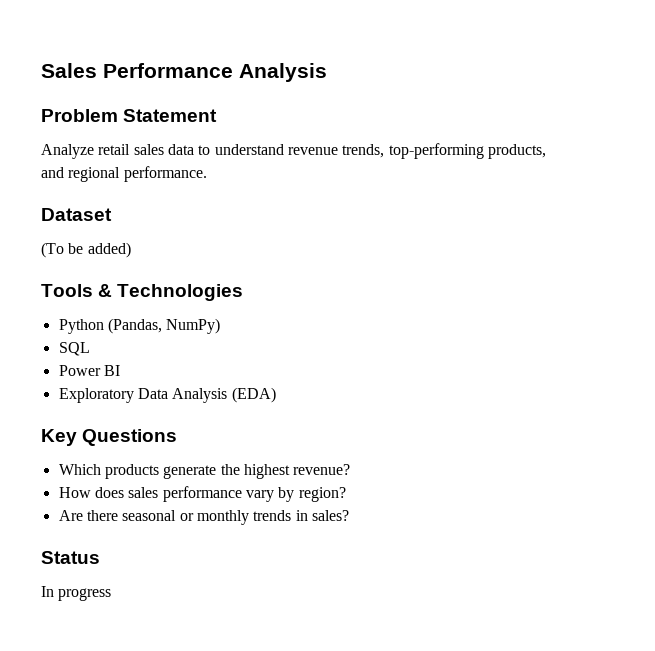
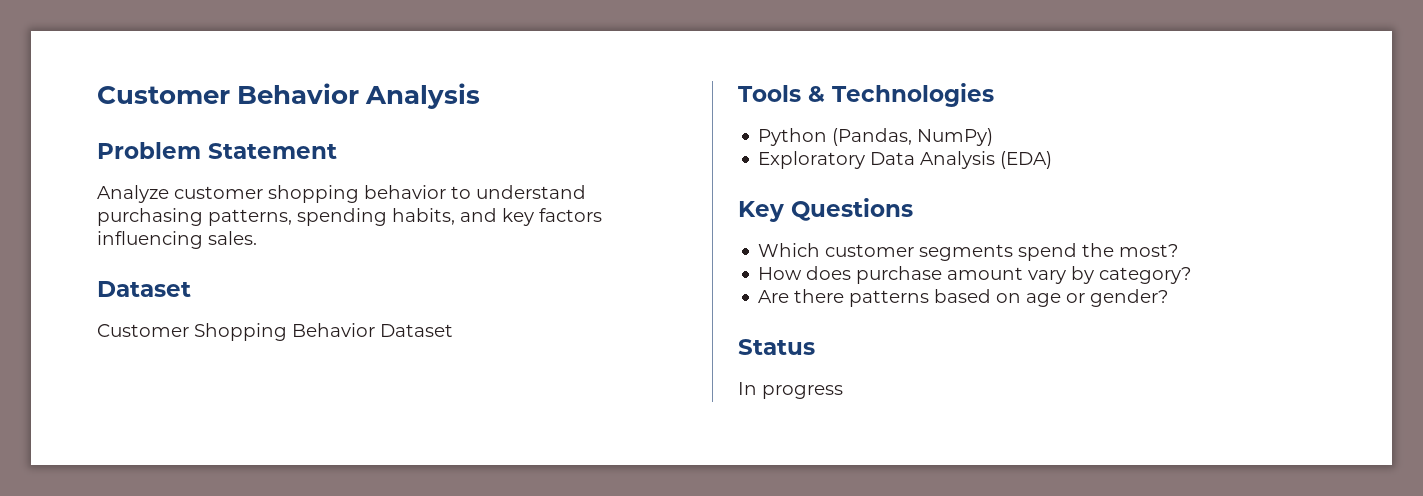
[41,63,233,78] Sales Performance -> [97,83,360,104] Customer Behavior
[98,143,546,159] [41,166,207,182] [41,208,112,221] [41,242,131,258] retail sales data to understand revenue trends, top-performing products, and regional performance. // Dataset // (To be added) -> [174,185,586,203] [97,208,602,226] [97,231,257,249] [97,281,191,297] [97,323,453,341] customer shopping behavior to understand purchasing patterns, spending habits, and key factors influencing sales. // Dataset // Customer Shopping Behavior Dataset
[58,342,90,356] [58,365,120,376] // SQL // Power BI -> (994, 137) none
[104,464,351,479] products generate the highest revenue? -> [825,243,1179,261] customer segments spend the most?
[128,486,242,502] sales performance -> [856,266,1024,284] purchase amount
[298,487,346,502] region? -> [1099,267,1192,284] category?
[122,510,349,525] seasonal or monthly trends in sales? -> [849,289,1169,307] patterns based on age or gender?

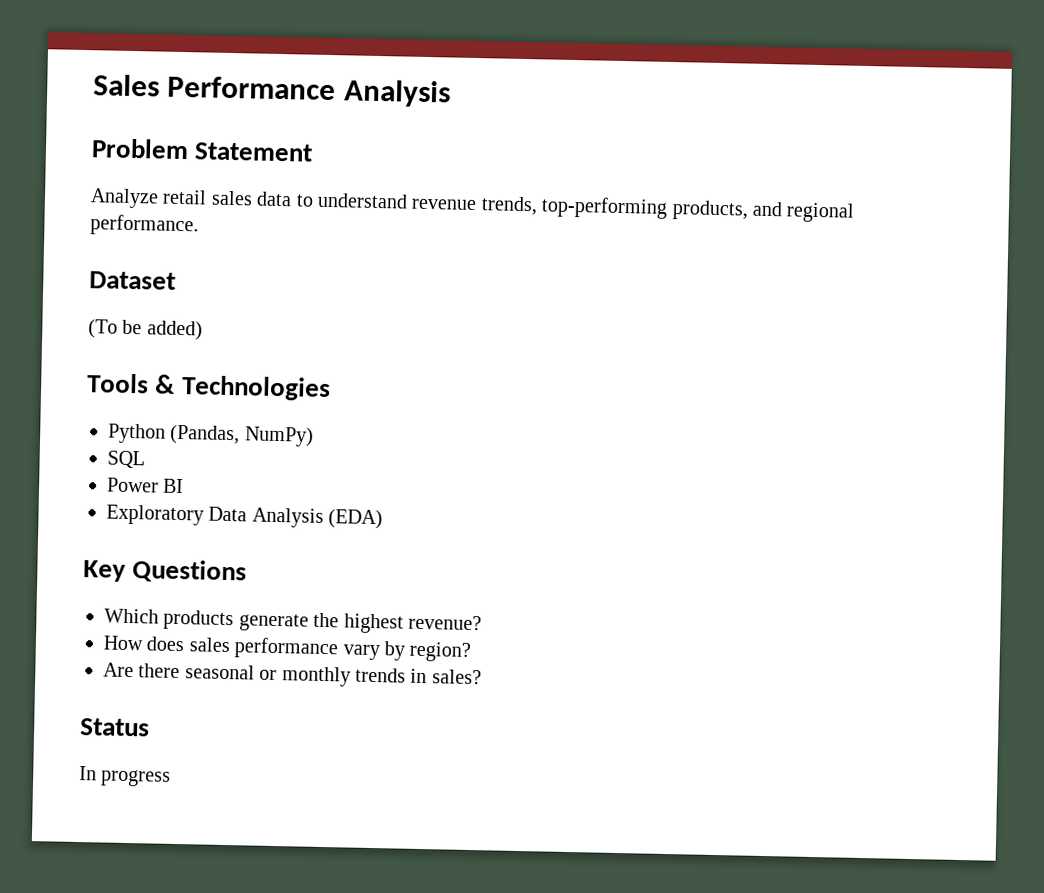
[97,83,360,104] Customer Behavior -> [93,74,337,101] Sales Performance
[174,185,586,203] [97,208,602,226] [97,231,257,249] [97,281,191,297] [97,323,453,341] customer shopping behavior to understand purchasing patterns, spending habits, and key factors influencing sales. // Dataset // Customer Shopping Behavior Dataset -> [162,189,856,223] [90,214,199,237] [89,271,176,290] [88,319,203,341] retail sales data to understand revenue trends, top-performing products, and regional performance. // Dataset // (To be added)
(994, 137) none -> [107,450,145,469] [106,477,185,494] // SQL // Power BI
[825,243,1179,261] customer segments spend the most? -> [163,609,482,634] products generate the highest revenue?
[856,266,1024,284] purchase amount -> [188,637,340,660] sales performance
[1099,267,1192,284] category? -> [409,641,472,663] region?
[849,289,1169,307] patterns based on age or gender? -> [184,664,482,687] seasonal or monthly trends in sales?

